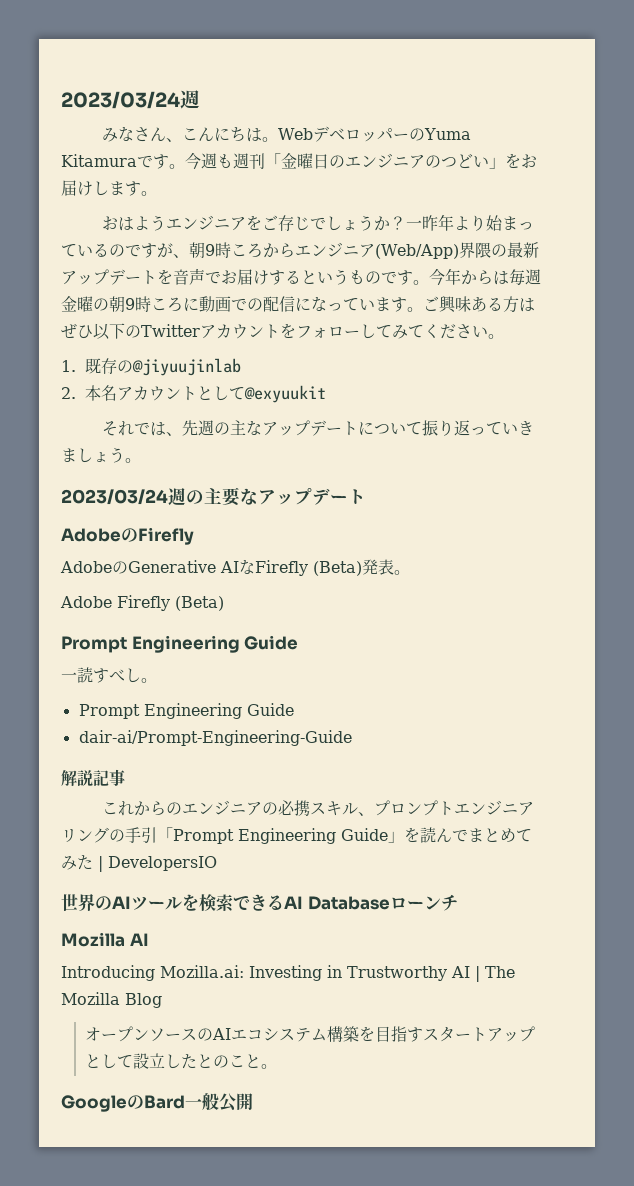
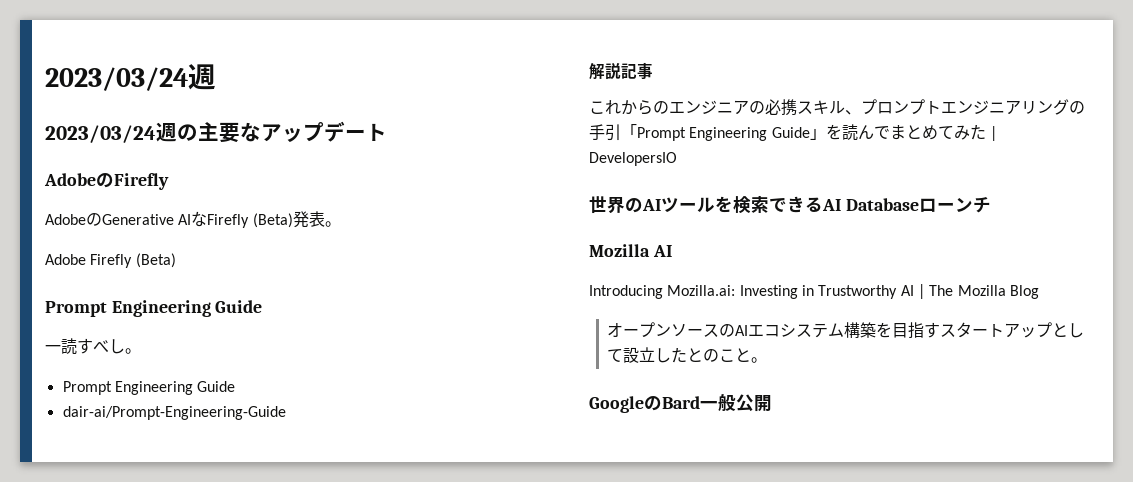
[61,90,200,109] [101,126,471,142] [61,152,537,170] [61,180,157,196] [101,214,534,231] [61,242,539,259] [61,268,541,286] [61,296,535,313] [61,323,504,340] [61,358,242,376] [61,385,327,403] [101,420,534,436] [61,447,141,463] 2023/03/24週 // みなさん、こんにちは。WebデベロッパーのYuma Kitamuraです。今週も週刊「金曜日のエンジニアのつどい」をお届けします。 // おはようエンジニアをご存じでしょうか？一昨年より始まっているのですが、朝9時ころからエンジニア(Web/App)界隈の最新アップデートを音声でお届けするというものです。今年からは毎週金曜の朝9時ころに動画での配信になっています。ご興味ある方はぜひ以下のTwitterアカウントをフォローしてみてください。 // 1.既存の@jiyuujinlab // 2.本名アカウントとして@exyuukit // それでは、先週の主なアップデートについて振り返っていきましょう。 -> [45,64,216,91] 2023/03/24週

